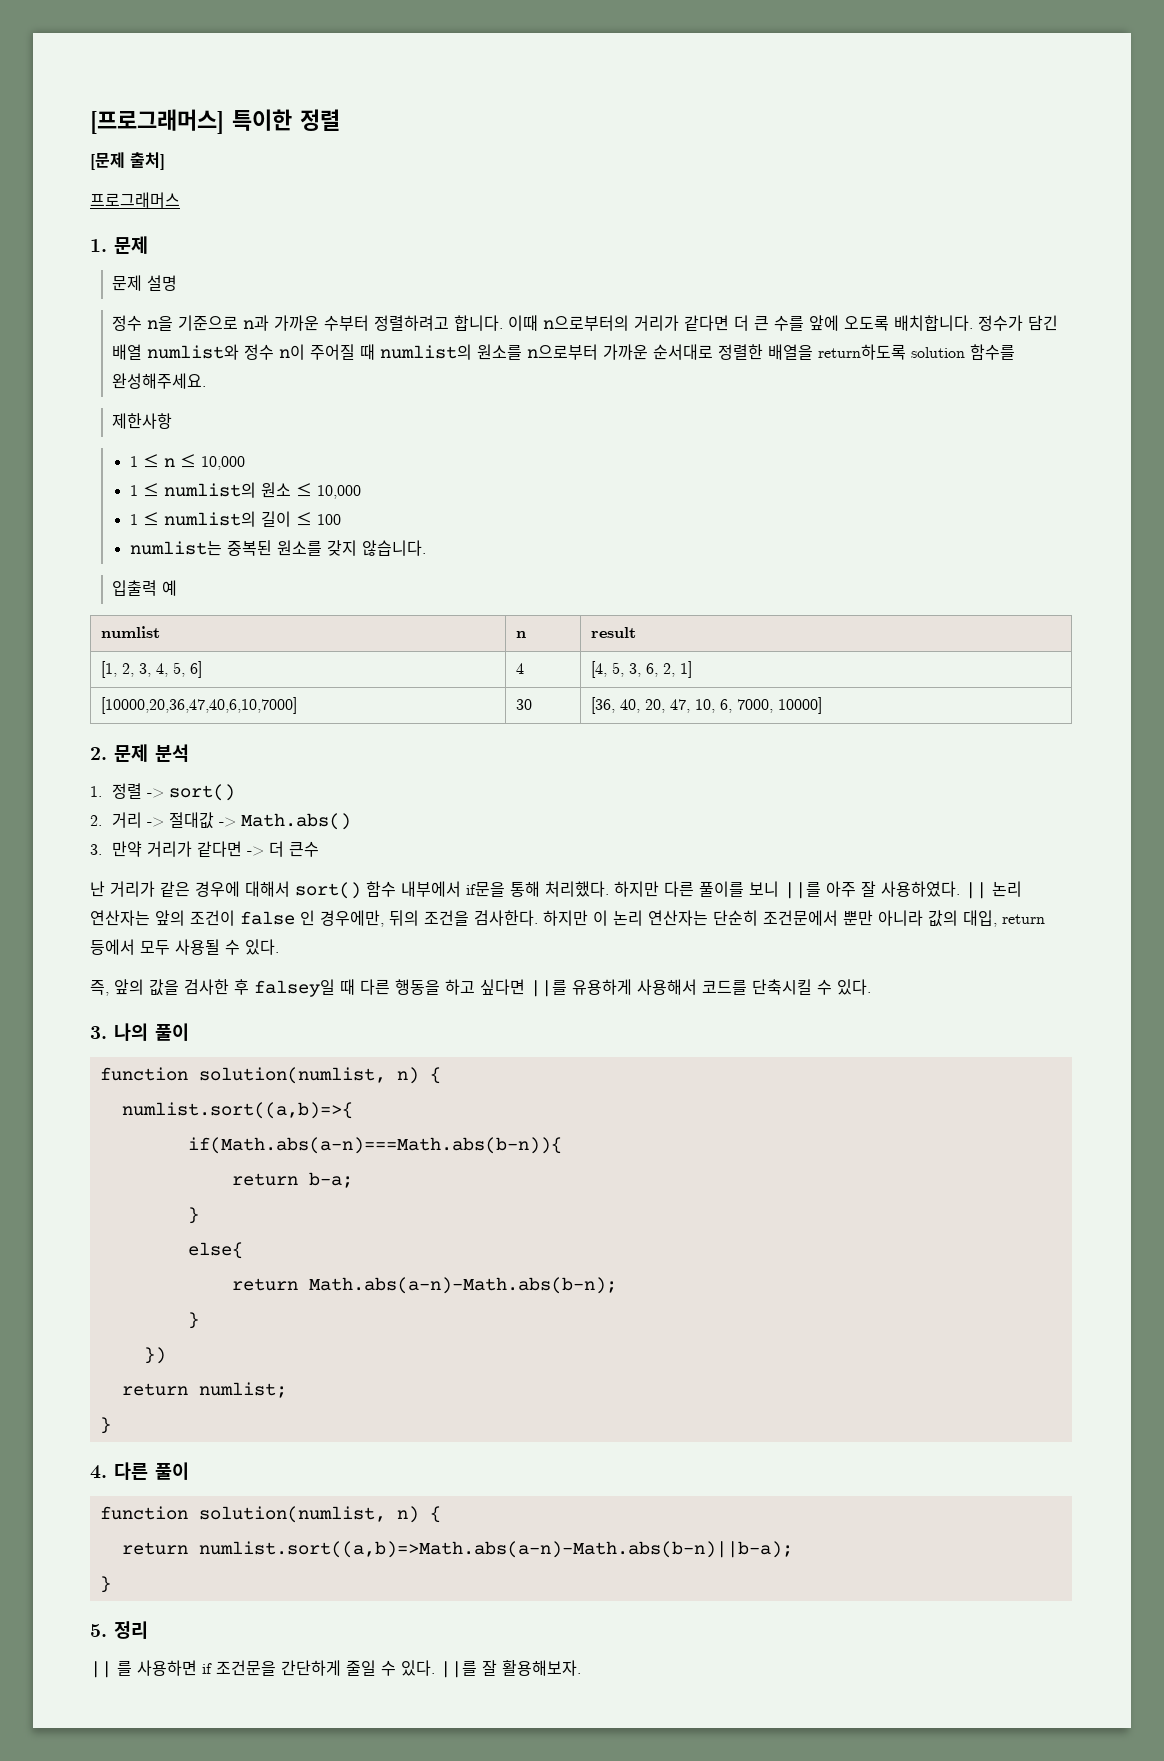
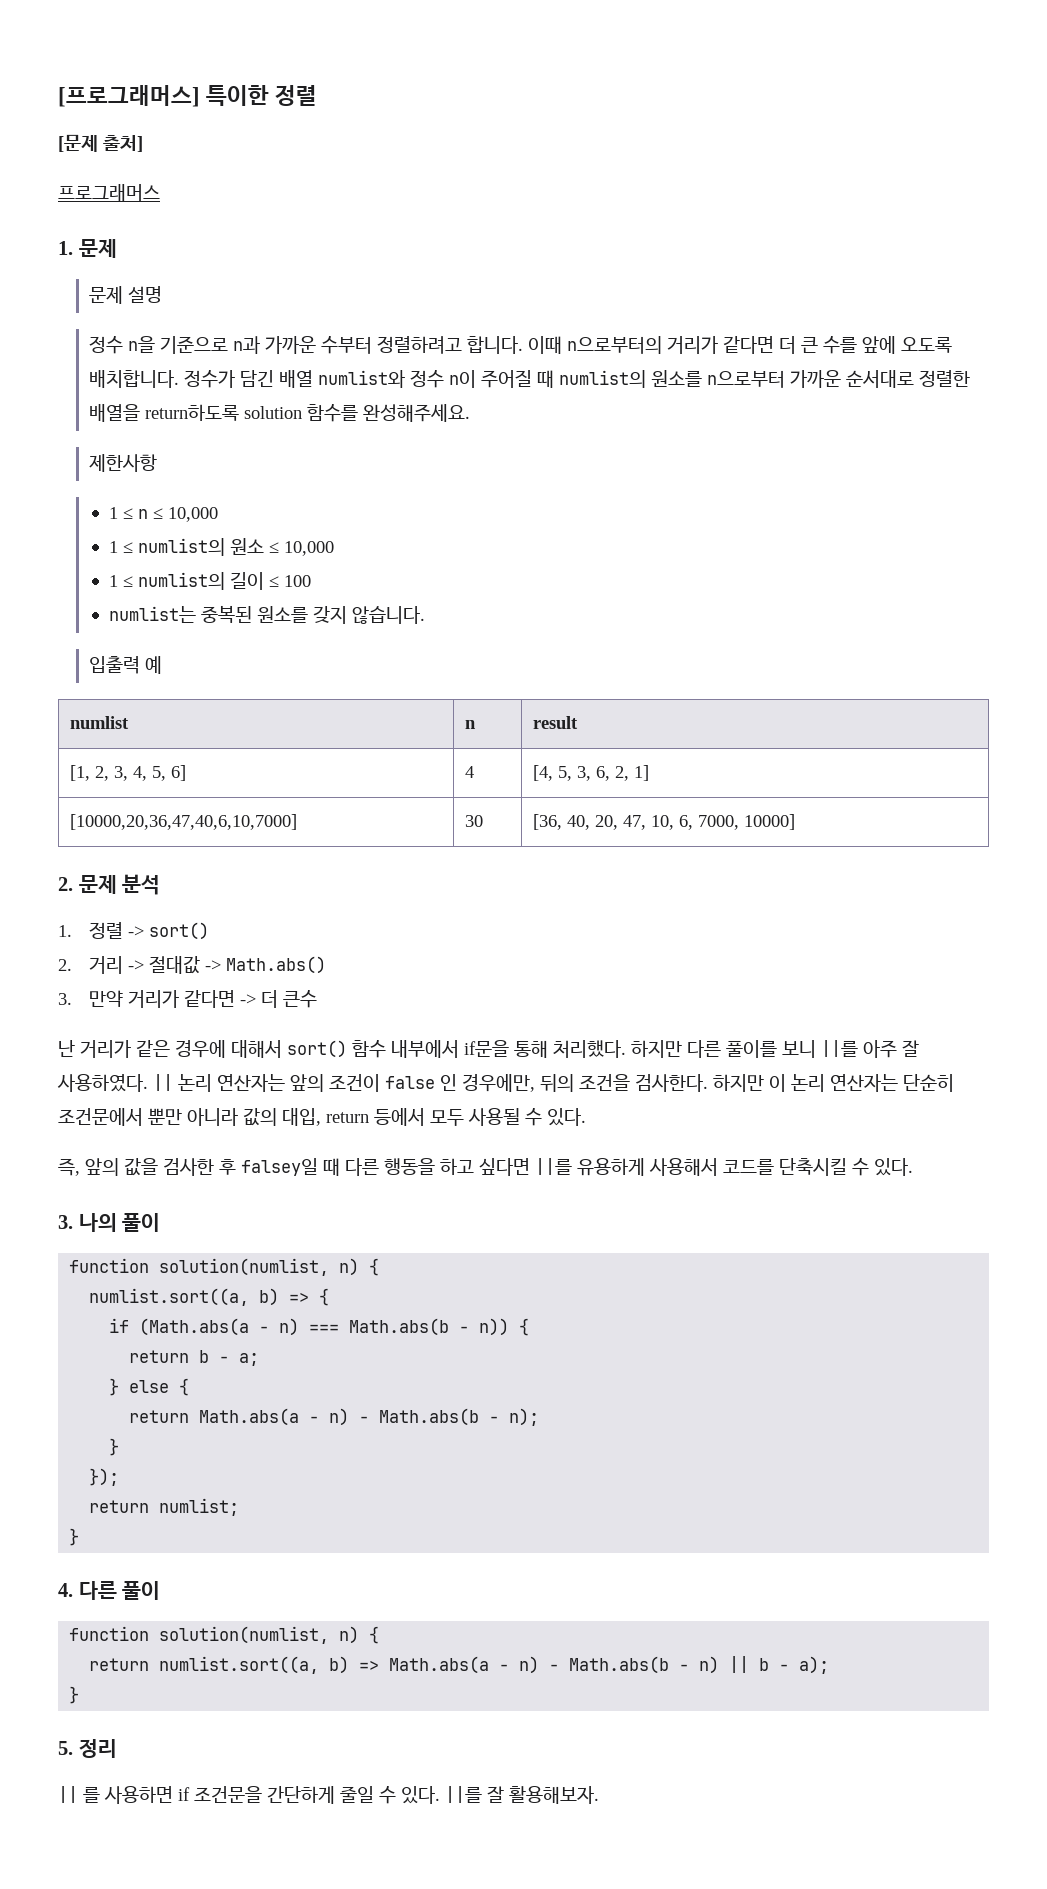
[121,1102,353,1119] [187,1137,562,1154] [231,1172,353,1188] [187,1207,199,1224] [187,1242,243,1259] [231,1277,617,1294] [187,1312,199,1329] [143,1347,166,1364] numlist.sort((a,b)=>{ // if(Math.abs(a-n)===Math.abs(b-n)){ // return b-a; // } // else{ // return Math.abs(a-n)-Math.abs(b-n); // } // }) -> [89,1288,330,1306] [109,1318,530,1336] [129,1350,260,1366] [109,1378,190,1396] [129,1408,540,1426] [109,1438,120,1456] [89,1468,120,1486] numlist.sort((a, b) => { // if (Math.abs(a - n) === Math.abs(b - n)) { // return b - a; // } else { // return Math.abs(a - n) - Math.abs(b - n); // } // });
[198,1541,793,1558] numlist.sort((a,b)=>Math.abs(a-n)-Math.abs(b-n)||b-a); -> [159,1656,830,1674] numlist.sort((a, b) => Math.abs(a - n) - Math.abs(b - n) || b - a);

